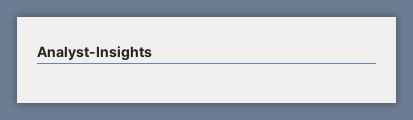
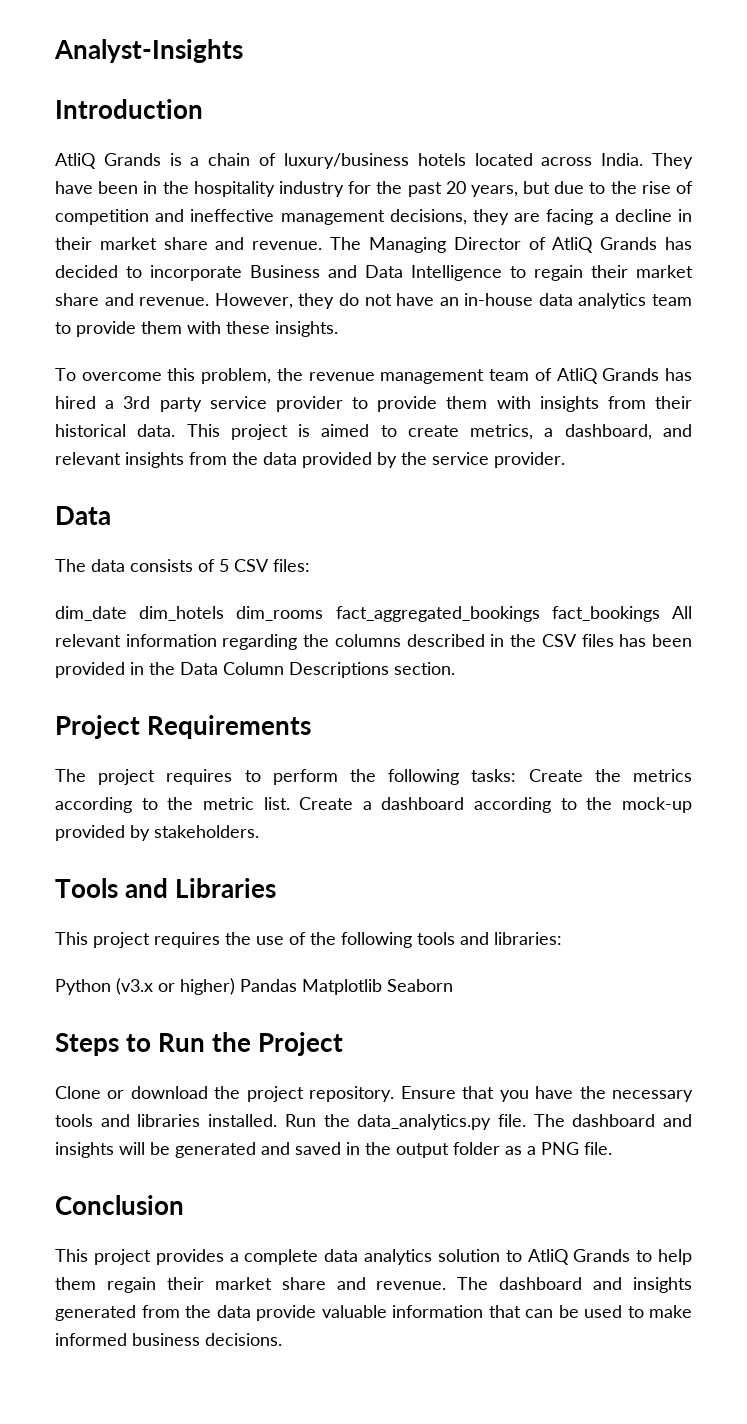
(152, 53) none -> [55,99,203,119] [55,153,693,169] [55,181,693,197] [55,209,692,225] [55,237,692,253] [55,265,693,281] [55,293,692,309] [55,321,338,337] [55,368,693,384] [55,396,692,412] [55,424,692,440] [55,452,565,468] [55,506,111,525] [55,559,310,572] [55,606,692,622] [55,634,693,650] [55,662,455,678] [55,715,311,739] [55,769,692,785] [55,797,692,813] [55,825,259,841] [55,878,276,898] [55,932,562,948] [55,978,453,995] [55,1032,343,1056] [55,1086,693,1102] [55,1114,692,1130] [55,1142,612,1158] [55,1195,184,1215] [55,1249,693,1265] [55,1277,692,1293] [55,1305,692,1321] [55,1333,282,1346] // Introduction // AtliQ Grands is a chain of luxury/business hotels located across India. They have been in the hospitality industry for the past 20 years, but due to the rise of competition and ineffective management decisions, they are facing a decline in their market share and revenue. The Managing Director of AtliQ Grands has decided to incorporate Business and Data Intelligence to regain their market share and revenue. However, they do not have an in-house data analytics team to provide them with these insights. // To overcome this problem, the revenue management team of AtliQ Grands has hired a 3rd party service provider to provide them with insights from their historical data. This project is aimed to create metrics, a dashboard, and relevant insights from the data provided by the service provider. // Data // The data consists of 5 CSV files: // dim_date dim_hotels dim_rooms fact_aggregated_bookings fact_bookings All relevant information regarding the columns described in the CSV files has been provided in the Data Column Descriptions section. // Project Requirements // The project requires to perform the following tasks: Create the metrics according to the metric list. Create a dashboard according to the mock-up provided by stakeholders. // Tools and Libraries // This project requires the use of the following tools and libraries: // Python (v3.x or higher) Pandas Matplotlib Seaborn // Steps to Run the Project // Clone or download the project repository. Ensure that you have the necessary tools and libraries installed. Run the data_analytics.py file. The dashboard and insights will be generated and saved in the output folder as a PNG file. // Conclusion // This project provides a complete data analytics solution to AtliQ Grands to help them regain their market share and revenue. The dashboard and insights generated from the data provide valuable information that can be used to make informed business decisions.

